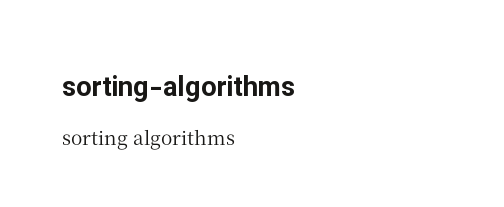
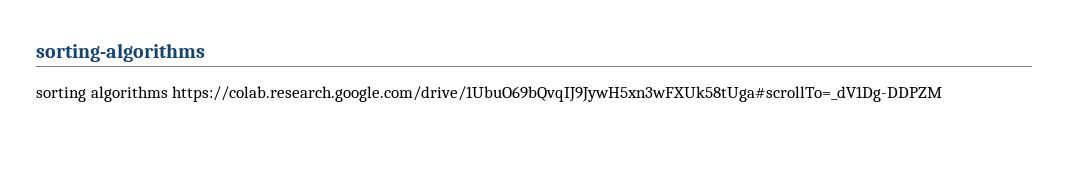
(236, 139) none -> [172,86,943,102] https://colab.research.google.com/drive/1UbuO69bQvqIJ9JywH5xn3wFXUk58tUga#scrollTo=_dV1Dg-DDPZM

